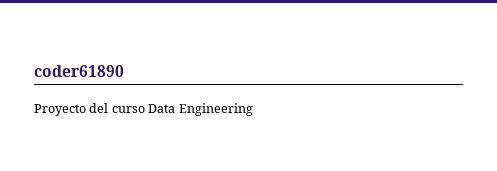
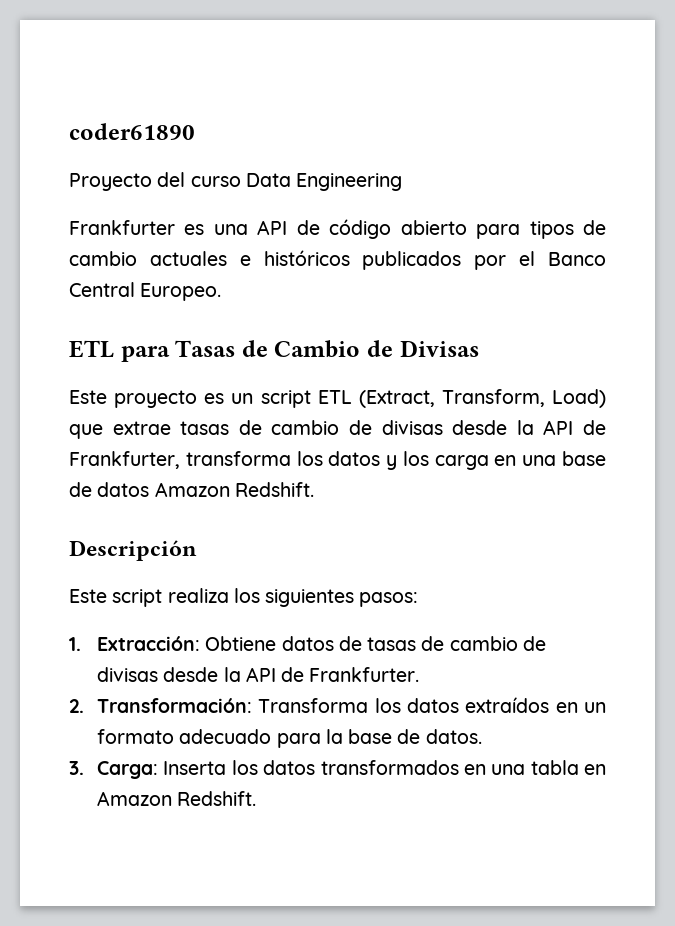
(253, 109) none -> [69,219,607,239] [69,250,606,270] [69,282,222,301] [69,340,479,362] [69,389,606,408] [69,420,607,439] [69,451,606,470] [69,482,314,497] [69,540,197,561] [69,588,419,607] [69,636,546,651] [97,667,420,682] [69,697,606,713] [97,729,482,748] [69,760,606,779] [97,791,257,806] // Frankfurter es una API de código abierto para tipos de cambio actuales e históricos publicados por el Banco Central Europeo. // ETL para Tasas de Cambio de Divisas // Este proyecto es un script ETL (Extract, Transform, Load) que extrae tasas de cambio de divisas desde la API de Frankfurter, transforma los datos y los carga en una base de datos Amazon Redshift. // Descripción // Este script realiza los siguientes pasos: // 1. Extracción: Obtiene datos de tasas de cambio de divisas desde la API de Frankfurter. // 2. Transformación: Transforma los datos extraídos en un formato adecuado para la base de datos. // 3. Carga: Inserta los datos transformados en una tabla en Amazon Redshift.

